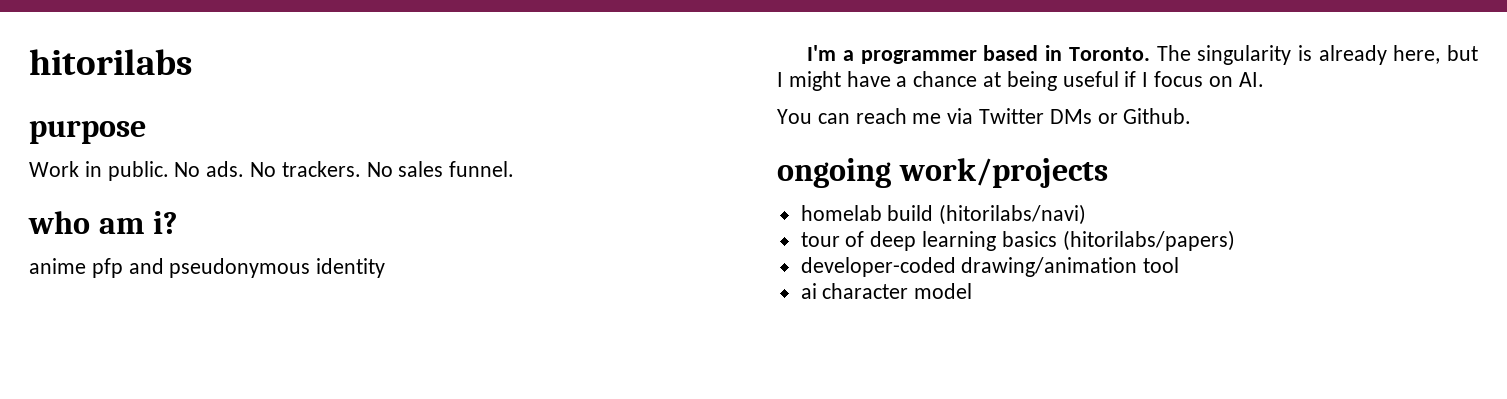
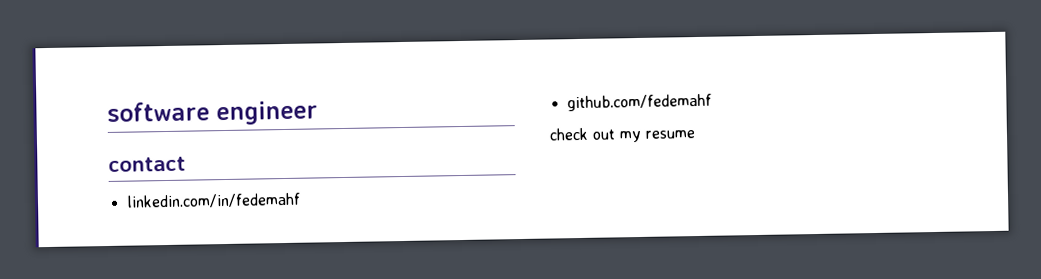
[29,49,192,75] [29,120,146,144] [29,161,515,181] [28,211,178,234] [29,258,386,278] [807,45,1478,65] [777,71,1264,91] [777,108,1192,124] [777,158,1108,188] [800,204,1087,225] [800,230,1235,251] [800,257,1180,277] [800,283,973,299] hitorilabs // purpose // Work in public. No ads. No trackers. No sales funnel. // who am i? // anime pfp and pseudonymous identity // I'm a programmer based in Toronto. The singularity is already here, but I might have a chance at being useful if I focus on AI. // You can reach me via Twitter DMs or Github. // ongoing work/projects // homelab build (hitorilabs/navi) // tour of deep learning basics (hitorilabs/papers) // developer-coded drawing/animation tool // ai character model -> [107,100,318,126] [108,156,186,172] [125,192,301,209] [566,93,712,112] [549,127,696,143] software engineer // contact // linkedin.com/in/fedemahf // github.com/fedemahf // check out my resume

